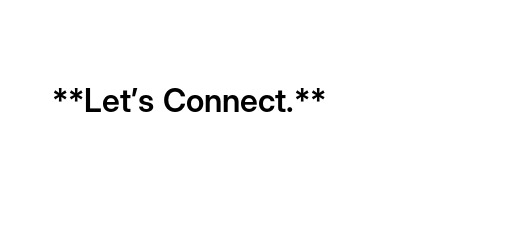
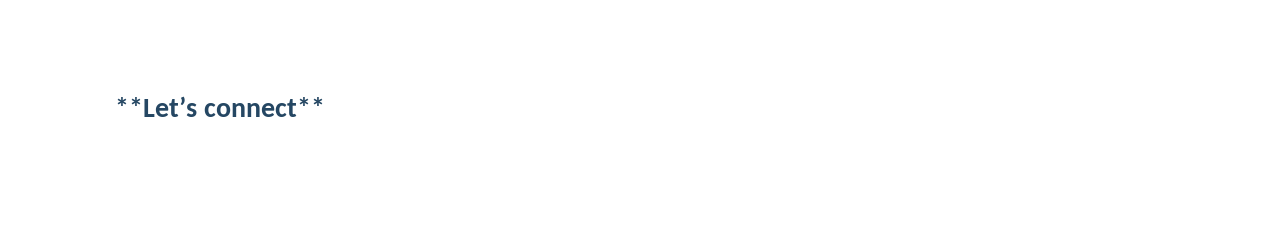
[162,88,326,112] Connect.** -> [204,97,326,117] connect**

